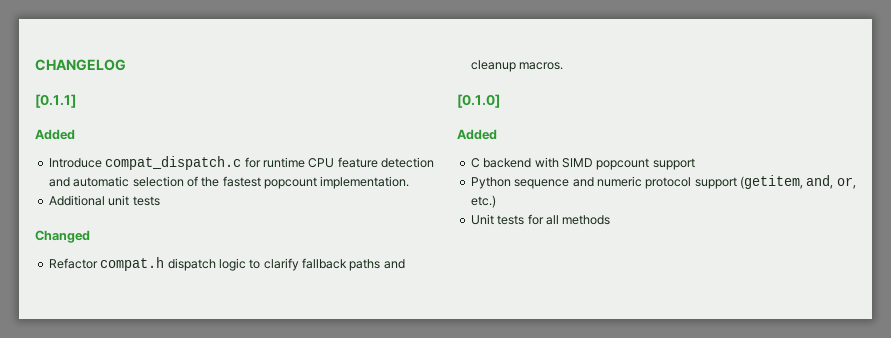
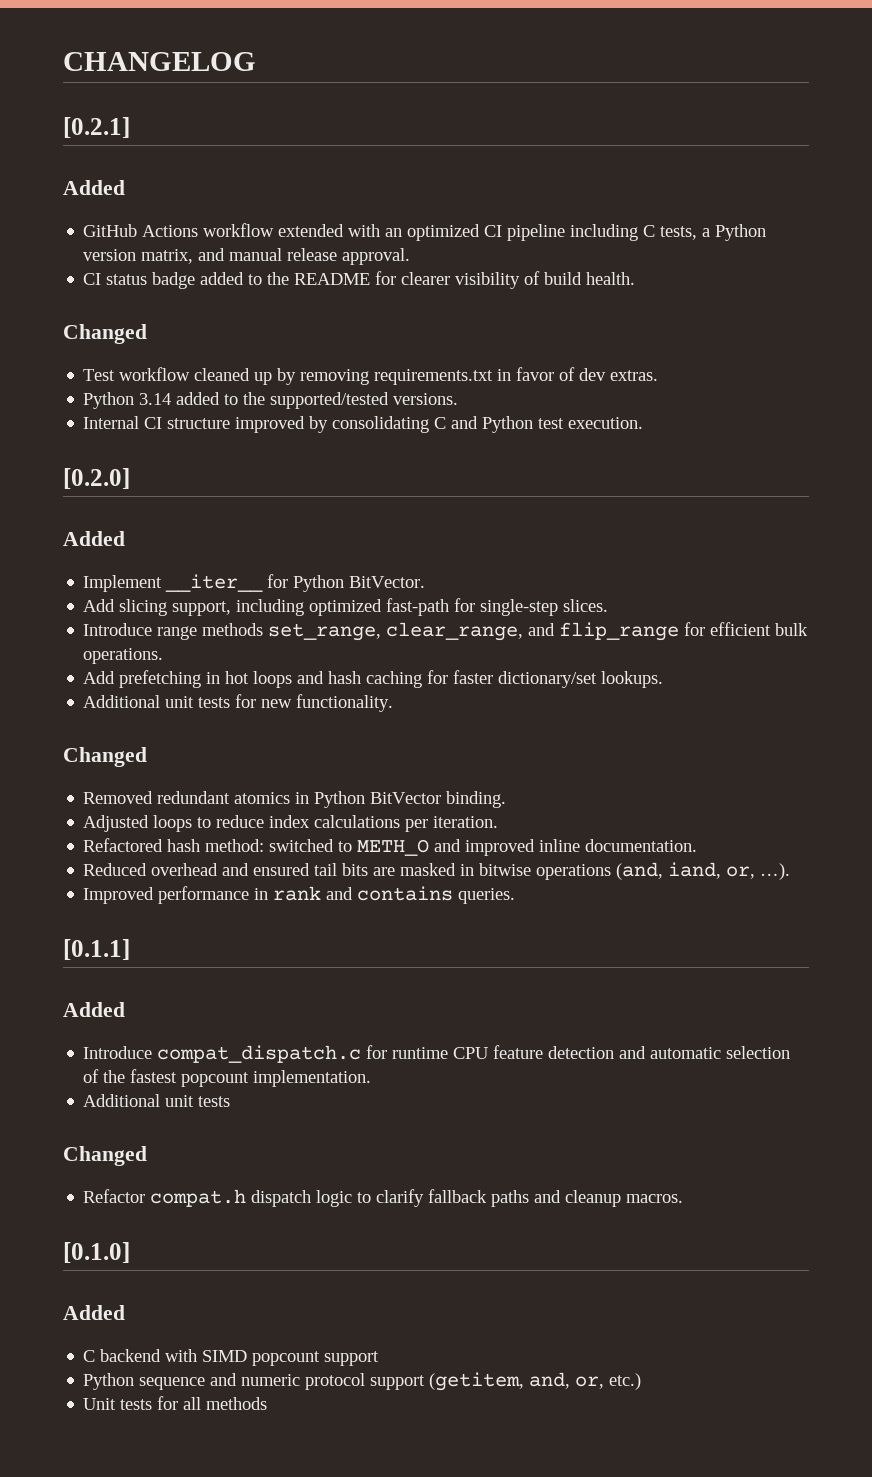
(126, 65) none -> [63,117,130,138] [63,180,125,195] [83,223,767,241] [83,248,411,265] [83,271,636,289] [63,324,147,344] [83,367,659,385] [83,392,459,409] [83,416,644,433] [63,468,130,489] [63,531,125,546] [83,574,426,592] [83,598,609,616] [83,622,809,641] [83,648,164,664] [83,670,664,688] [83,694,394,712] [63,747,147,767] [83,791,507,808] [83,815,499,832] [83,838,698,856] [83,862,791,880] [83,886,516,904] // [0.2.1] // Added // GitHub Actions workflow extended with an optimized CI pipeline including C tests, a Python version matrix, and manual release approval. // CI status badge added to the README for clearer visibility of build health. // Changed // Test workflow cleaned up by removing requirements.txt in favor of dev extras. // Python 3.14 added to the supported/tested versions. // Internal CI structure improved by consolidating C and Python test execution. // [0.2.0] // Added // Implement __iter__ for Python BitVector. // Add slicing support, including optimized fast‑path for single‑step slices. // Introduce range methods set_range, clear_range, and flip_range for efficient bulk operations. // Add prefetching in hot loops and hash caching for faster dictionary/set lookups. // Additional unit tests for new functionality. // Changed // Removed redundant atomics in Python BitVector binding. // Adjusted loops to reduce index calculations per iteration. // Refactored hash method: switched to METH_O and improved inline documentation. // Reduced overhead and ensured tail bits are masked in bitwise operations (and, iand, or, …). // Improved performance in rank and contains queries.

